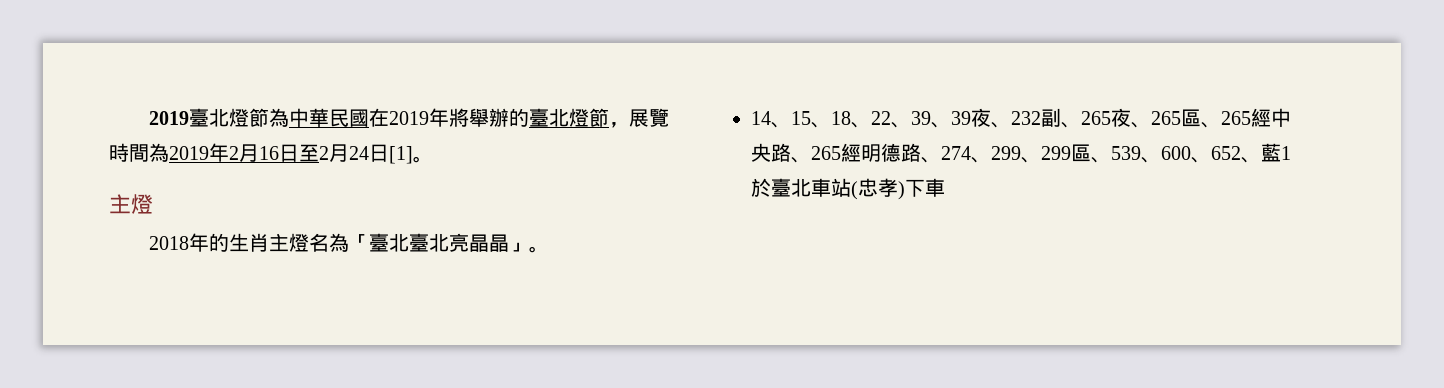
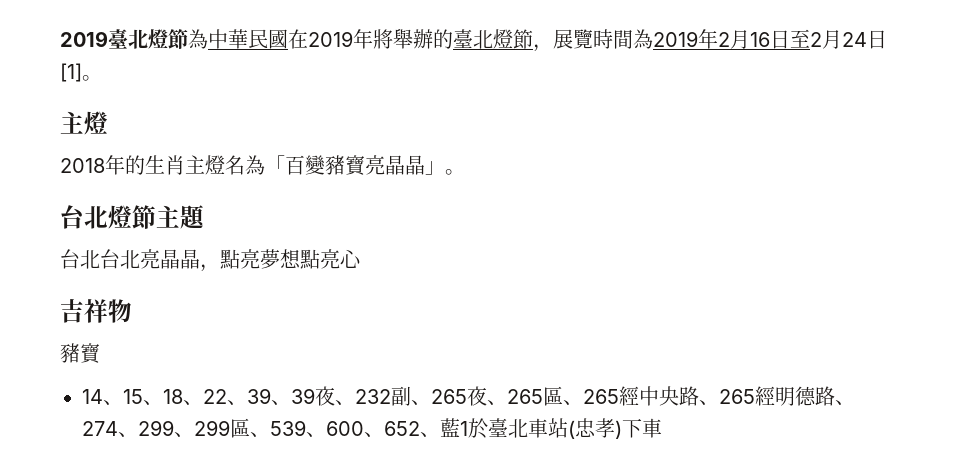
[368,233,449,252] 臺北臺北 -> [285,155,366,176] 百變豬寶
(549, 249) none -> [60,205,206,230] [60,249,362,272] [60,299,132,323] [60,343,101,364] // 台北燈節主題 // 台北台北亮晶晶，點亮夢想點亮心 // 吉祥物 // 豬寶

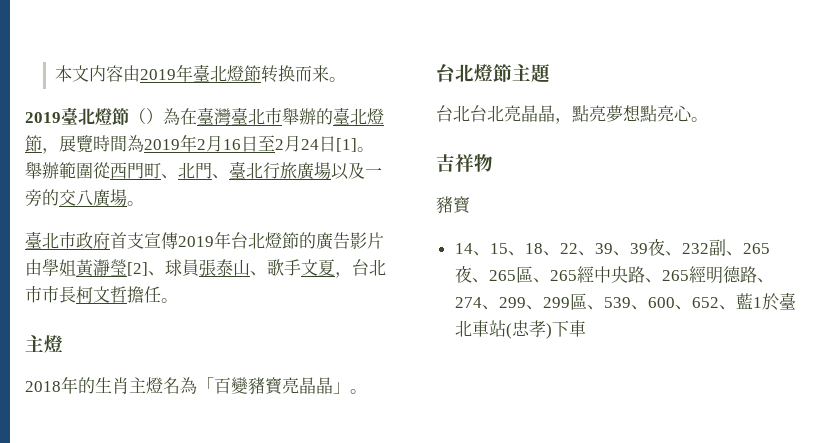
[60,29,393,50] 2019臺北燈節為中華民國在2019年將 -> [54,64,346,83] [25,107,282,126] 本文内容由2019年臺北燈節转换而来。 // 2019臺北燈節（）為在臺灣臺北市
(102, 78) none -> [25,161,382,180] [25,189,144,207] [25,231,384,250] [25,259,386,278] [25,286,178,303] 舉辦範圍從西門町、北門、臺北行旅廣場以及一旁的交八廣場。 // 臺北市政府首支宣傳2019年台北燈節的廣告影片由學姐黃瀞瑩[2]、球員張泰山、歌手文夏，台北市市長柯文哲擔任。
(362, 258) none -> [691,117,708,122] 。

